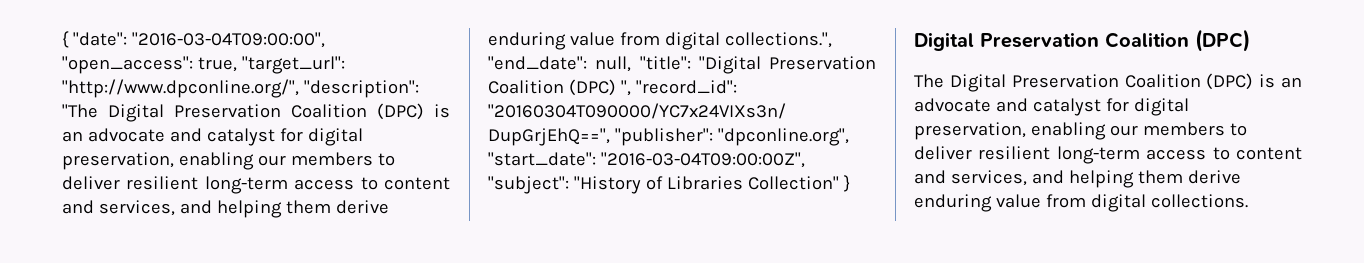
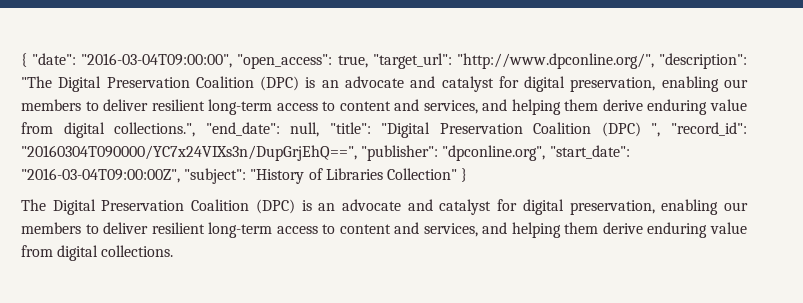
[914,29,1250,52] // Digital Preservation Coalition (DPC) -> (468, 175) none

